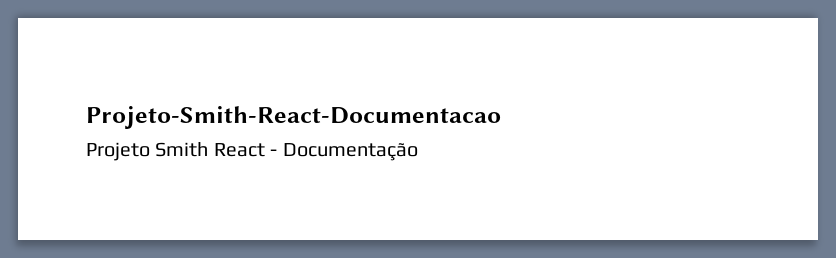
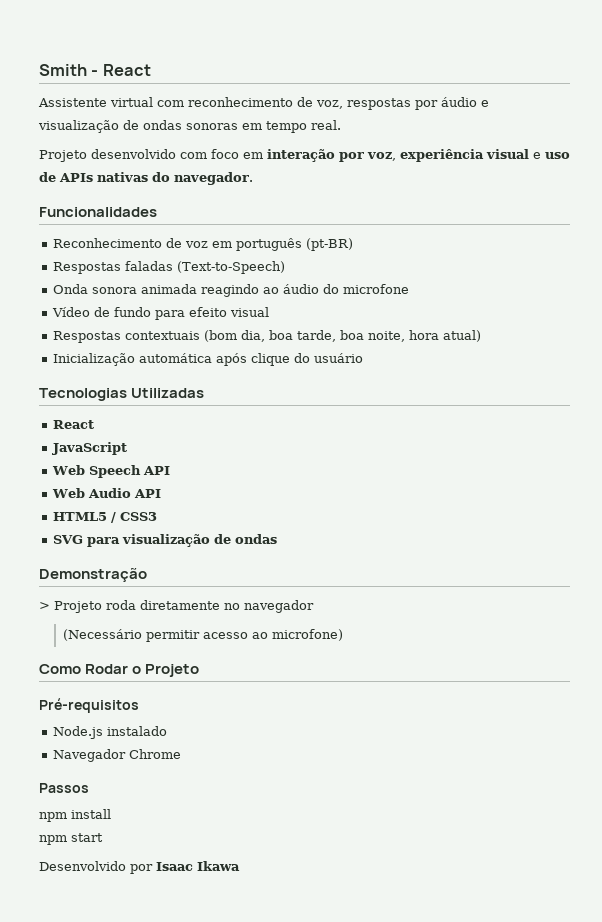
[86,106,501,129] [86,142,418,161] Projeto-Smith-React-Documentacao // Projeto Smith React - Documentação -> [39,64,151,76] [38,97,489,110] [38,120,341,133] [39,149,570,162] [39,172,253,185] [39,207,157,217] [53,238,354,251] [53,261,286,274] [53,284,410,297] [52,307,270,320] [53,330,482,343] [53,353,364,366] [39,388,205,401] [53,420,95,429] [52,442,128,455] [52,465,171,478] [52,488,162,498] [53,512,158,523] [53,534,278,547] [39,568,147,582] [39,600,314,613] [63,629,344,642] [39,664,200,677] [39,698,139,713] [53,726,168,739] [53,749,182,762] [39,783,89,793] [39,809,111,822] [39,833,103,845] [39,861,240,874] Smith - React // Assistente virtual com reconhecimento de voz, respostas por áudio e visualização de ondas sonoras em tempo real. // Projeto desenvolvido com foco em interação por voz, experiência visual e uso de APIs nativas do navegador. // Funcionalidades // Reconhecimento de voz em português (pt-BR) // Respostas faladas (Text-to-Speech) // Onda sonora animada reagindo ao áudio do microfone // Vídeo de fundo para efeito visual // Respostas contextuais (bom dia, boa tarde, boa noite, hora atual) // Inicialização automática após clique do usuário // Tecnologias Utilizadas // React // JavaScript // Web Speech API // Web Audio API // HTML5 / CSS3 // SVG para visualização de ondas // Demonstração // > Projeto roda diretamente no navegador // (Necessário permitir acesso ao microfone) // Como Rodar o Projeto // Pré-requisitos // Node.js instalado // Navegador Chrome // Passos // npm install // npm start // Desenvolvido por Isaac Ikawa

